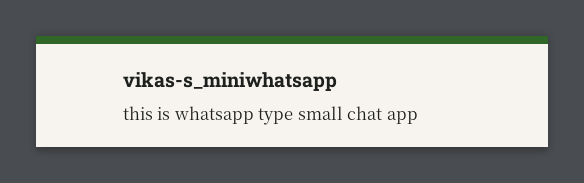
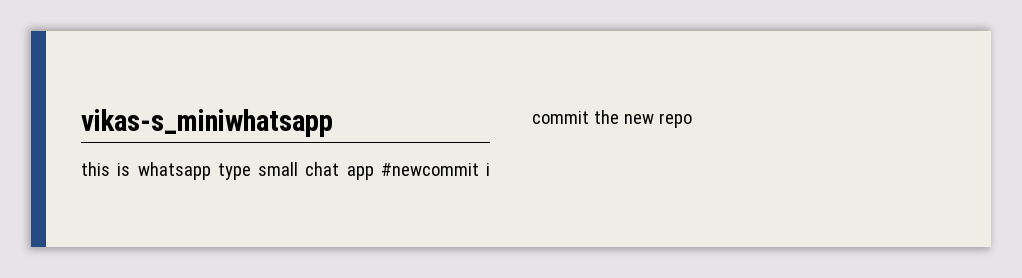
(418, 117) none -> [380,163,490,176] [532,110,692,128] #newcommit i commit the new repo

